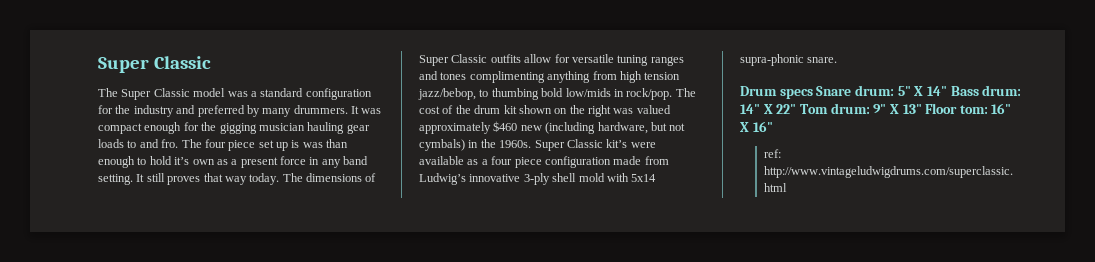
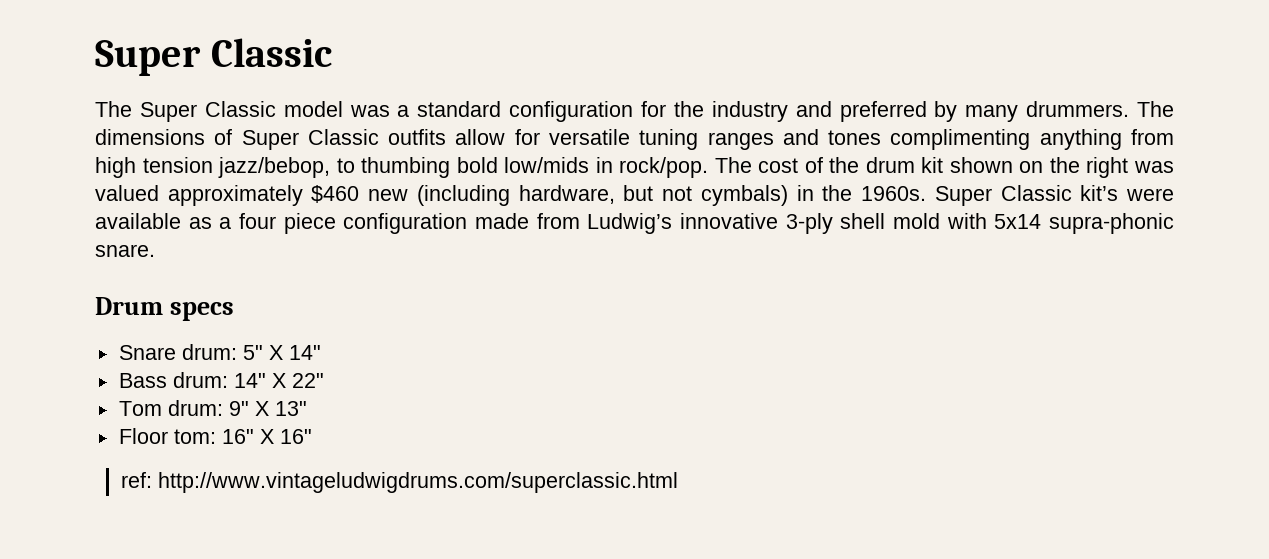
[351,106,382,114] [98,122,370,134] [98,139,349,151] [98,156,369,168] [98,173,280,185] It was compact enough for the gigging musician hauling gear loads to and fro. The four piece set up is was than enough to hold it’s own as a present force in any band setting. It still proves that way today. -> (1130, 109) none
(813, 94) none -> (234, 311) //
(947, 91) none -> (321, 352) //
(797, 109) none -> (324, 380) //
(922, 109) none -> (307, 408) //

